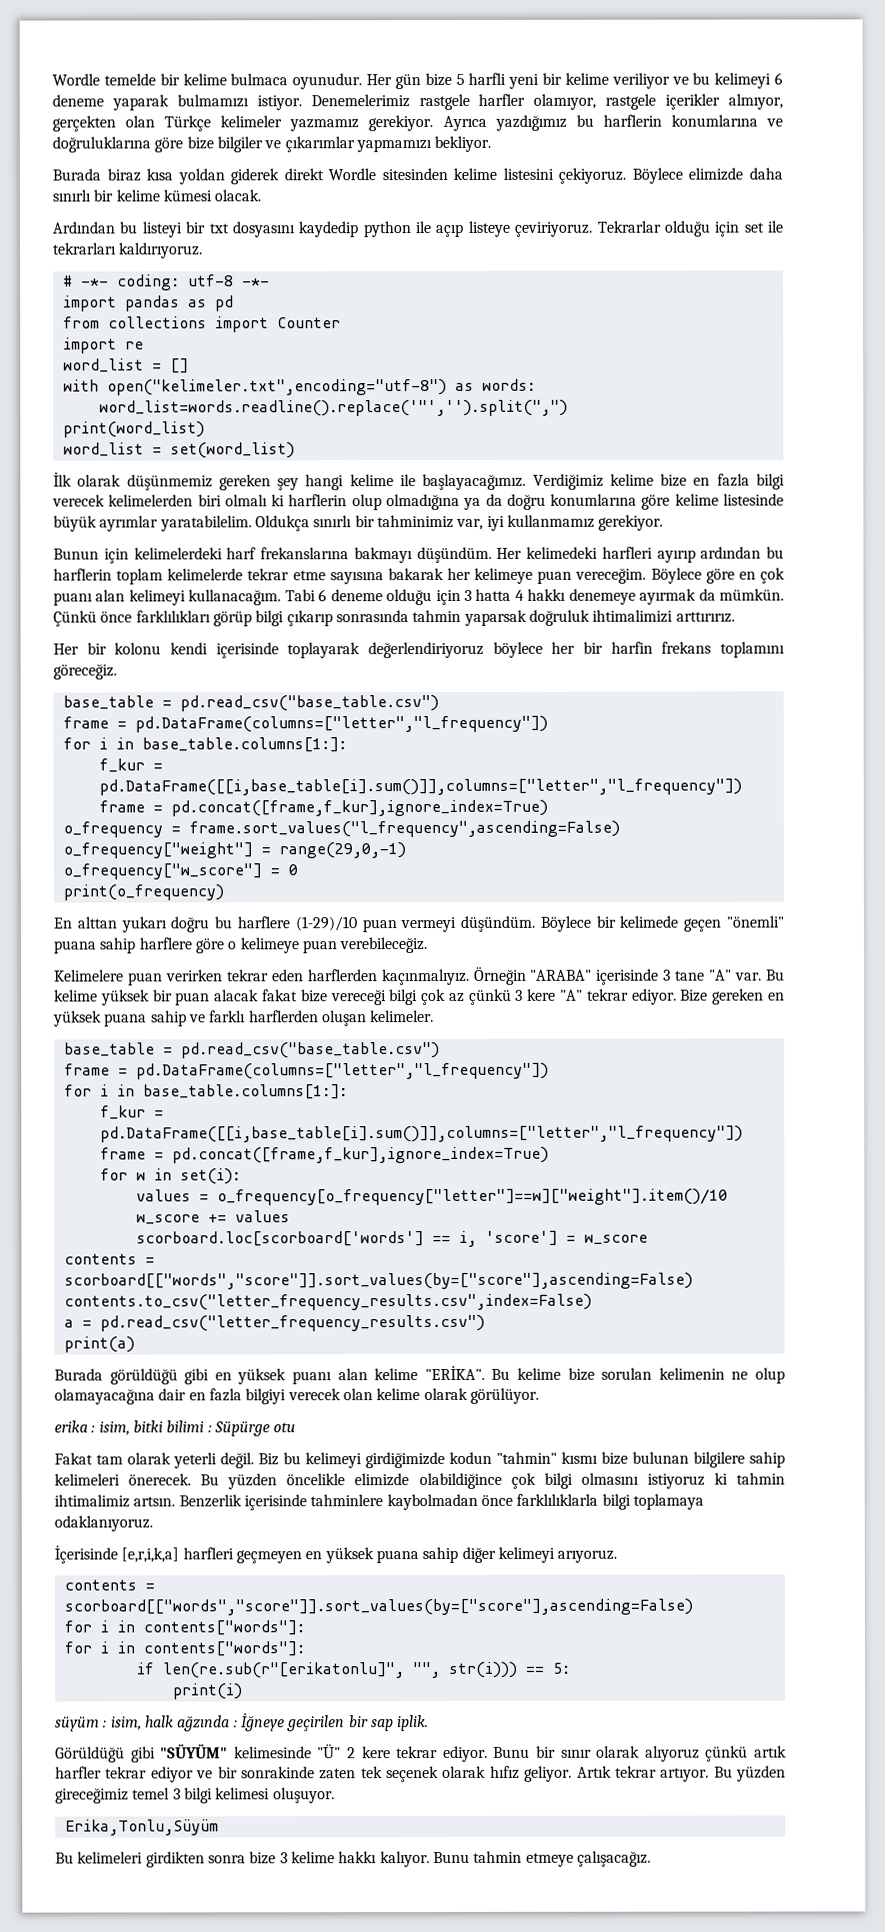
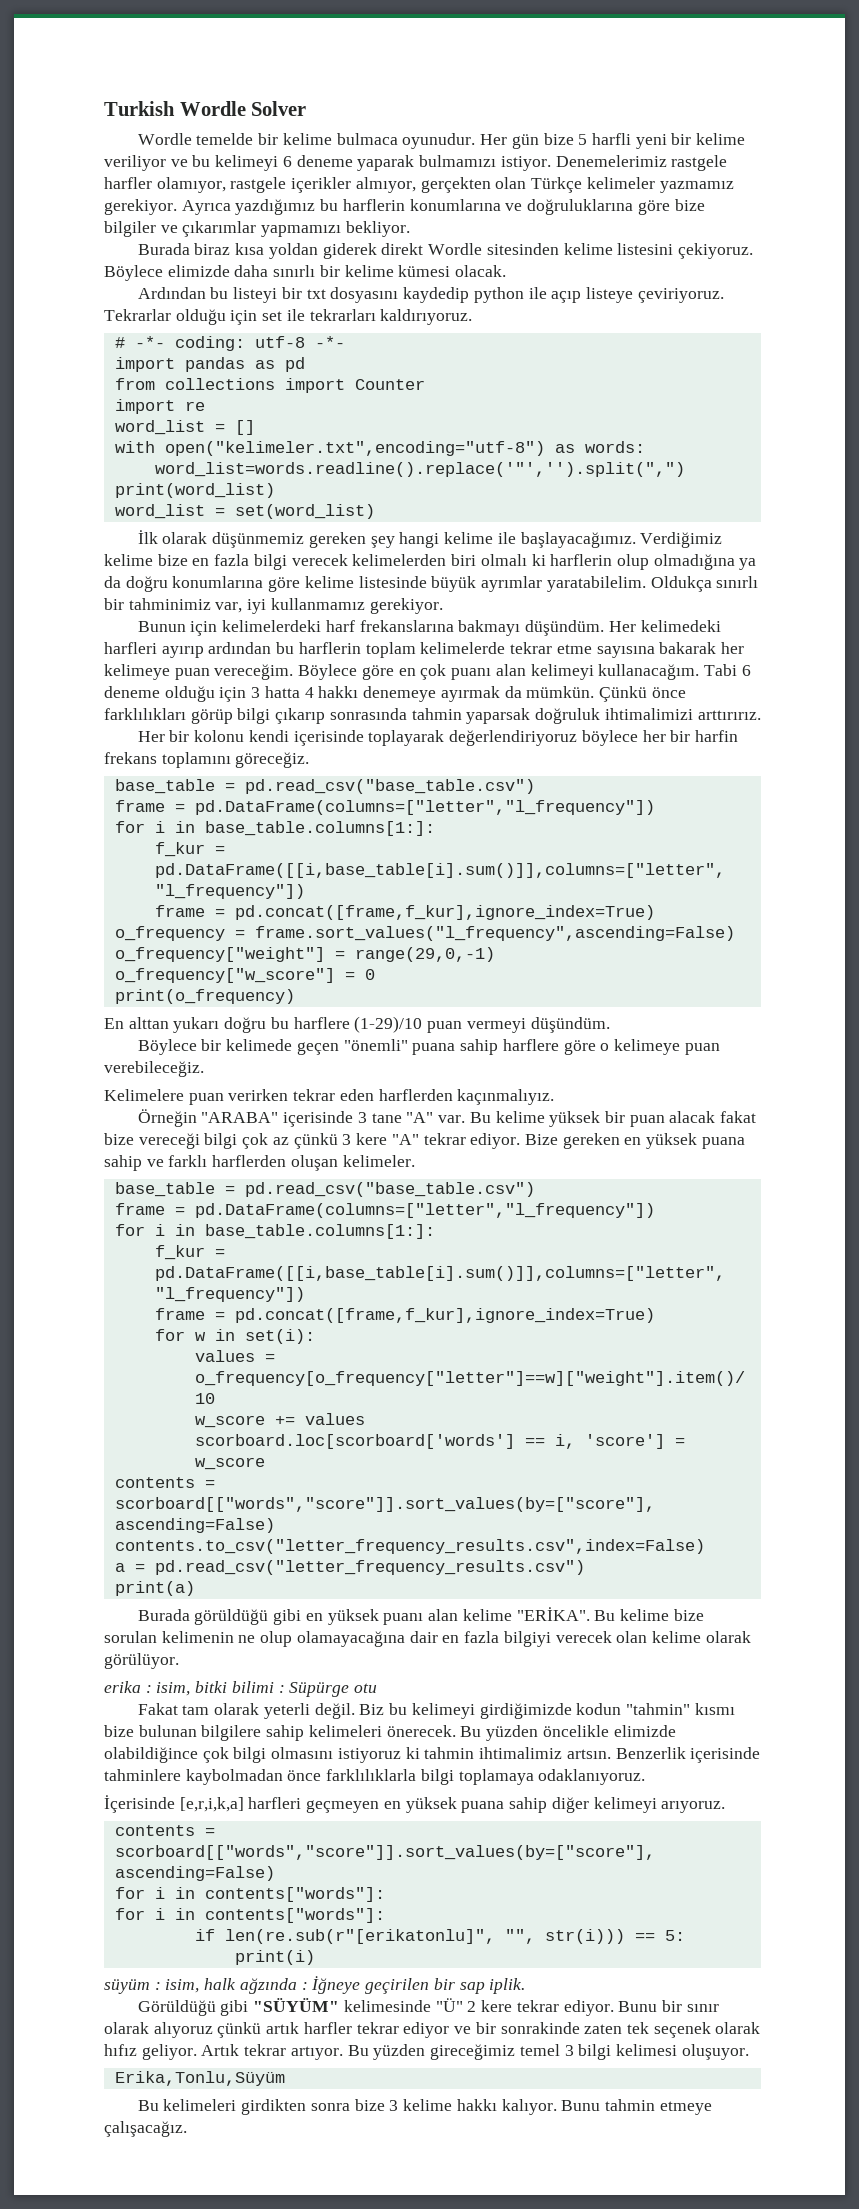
(52, 79) none -> [104,101,307,116] Turkish Wordle Solver //
(536, 923) none -> (610, 1025) //
(470, 977) none -> (555, 1097) //

